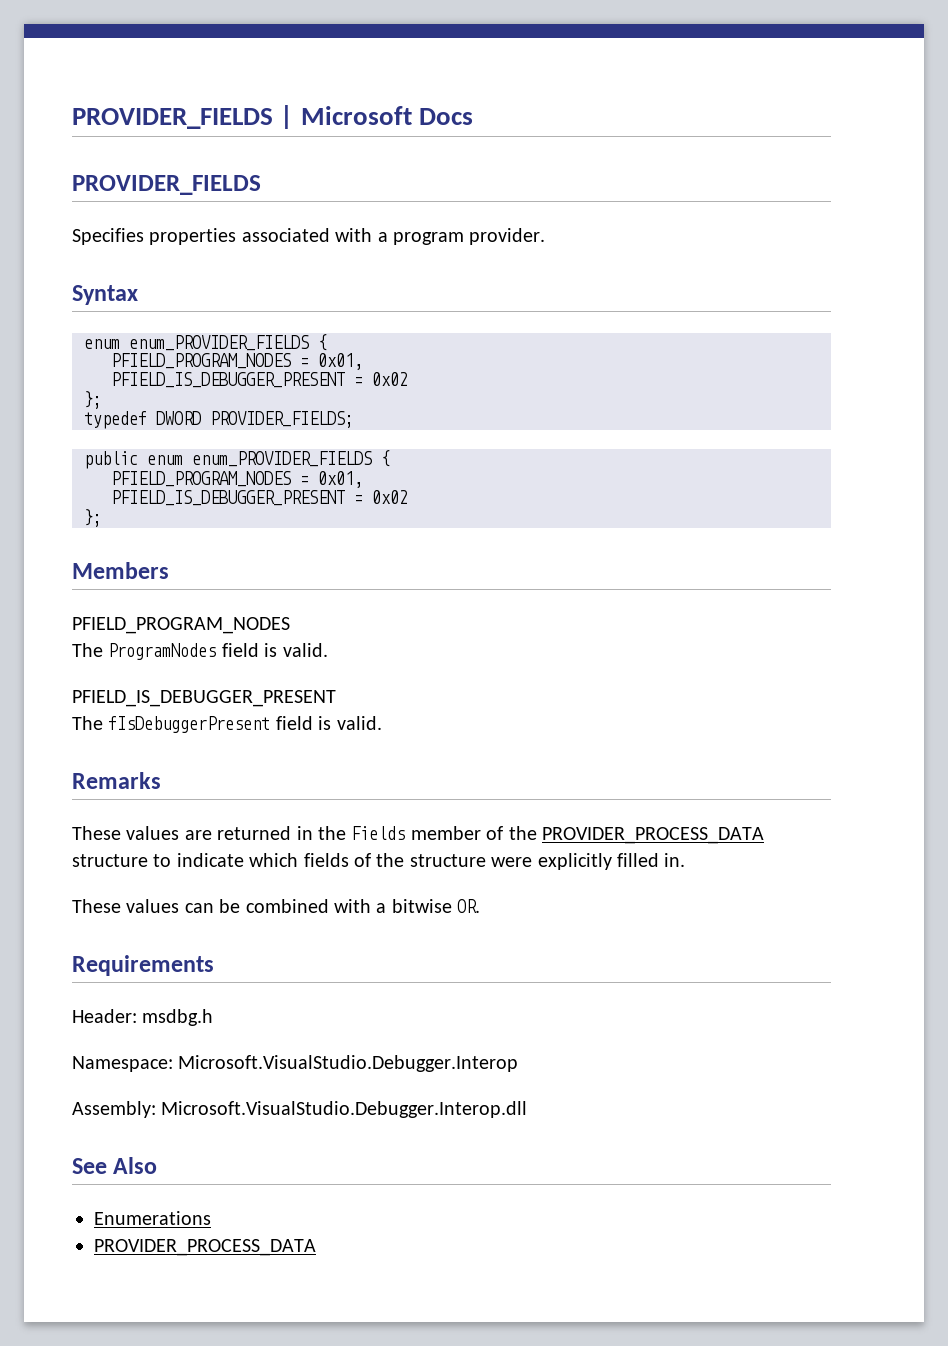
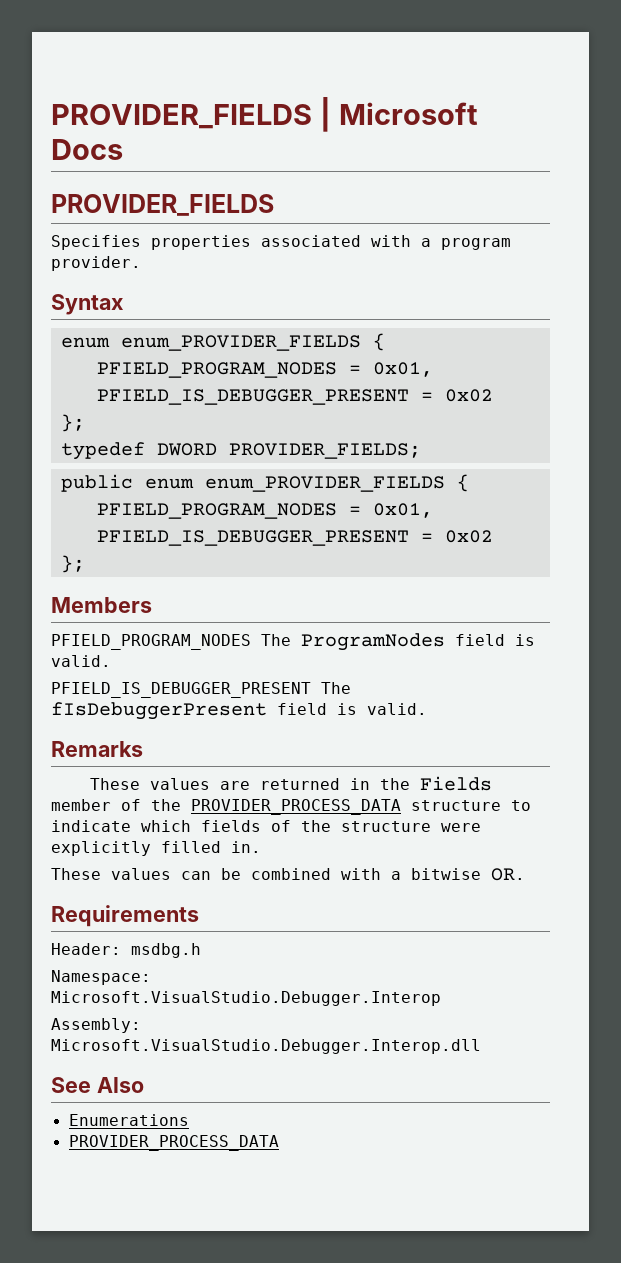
(290, 625) // -> (251, 642) none
(336, 698) // -> (311, 690) none

